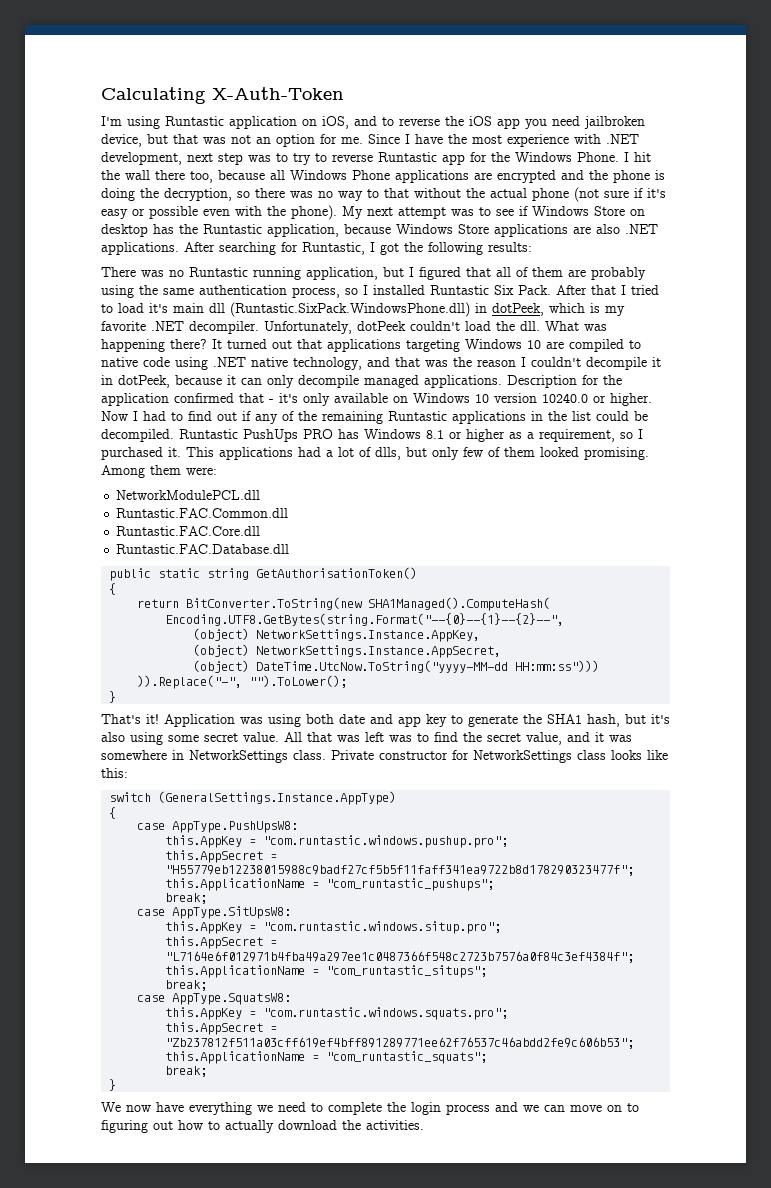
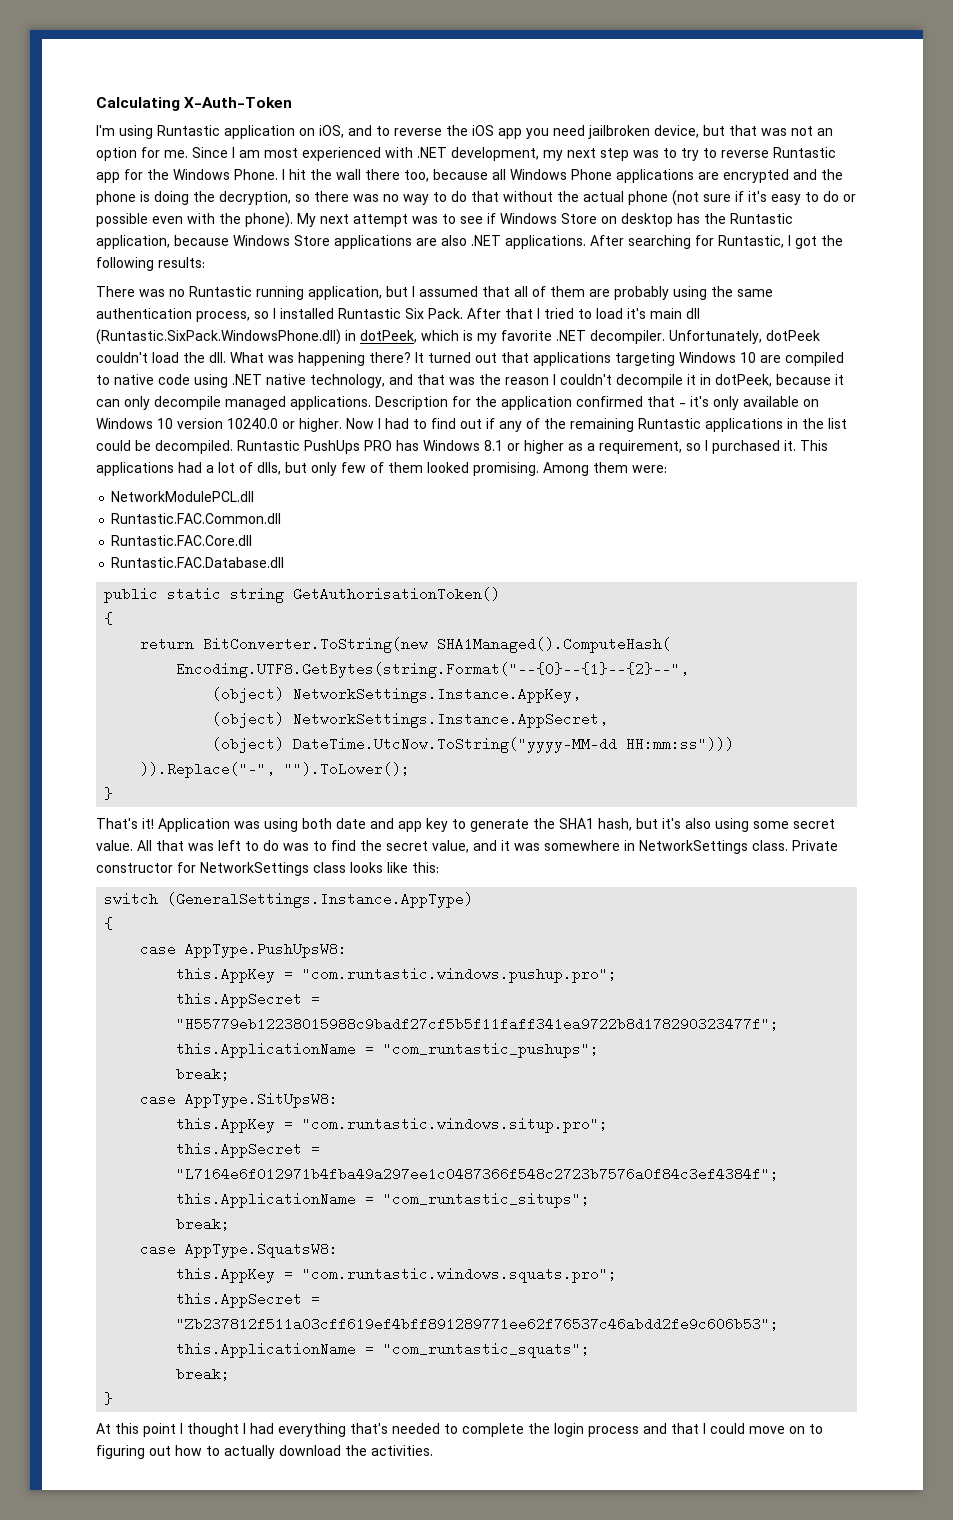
[415,134,569,147] have the most experience -> [239,147,381,161] am most experienced
(182, 158) none -> [543,150,563,161] my
(379, 193) none -> [451,191,467,202] do
(128, 214) none -> [805,191,839,202] to do
[419,267,461,280] figured -> [419,286,478,297] assumed
(384, 737) none -> [245,840,279,851] to do
[101,1102,306,1115] We now have everything we need -> [96,1423,440,1437] At this point I thought I had everything that's needed
[523,1105,565,1112] we can -> [671,1423,745,1434] that I could

